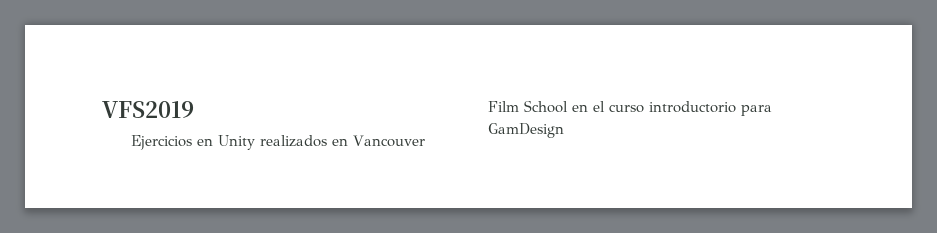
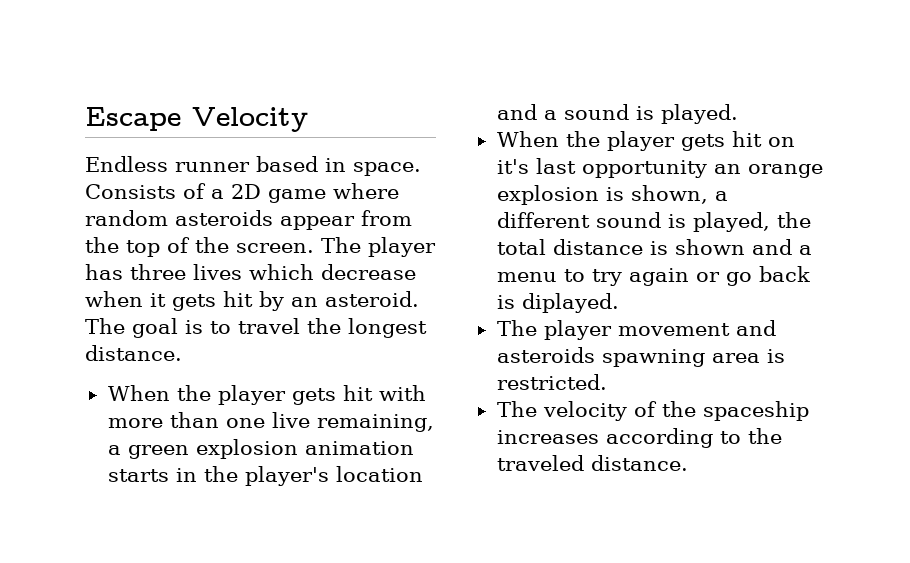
[102,101,194,118] [131,135,426,150] [488,100,772,116] [488,123,564,138] VFS2019 // Ejercicios en Unity realizados en Vancouver Film School en el curso introductorio para GamDesign -> [85,107,308,132] [85,156,421,176] [85,183,399,203] [85,210,412,230] [85,237,436,257] [85,264,416,280] [85,291,419,311] [85,318,427,338] [85,345,182,361] [107,385,426,405] [107,412,434,432] [107,439,414,459] [107,466,423,486] [496,104,738,124] [496,131,795,151] [496,158,823,178] [496,185,728,205] [496,212,811,232] [496,239,812,255] [496,266,810,286] [496,293,619,313] [496,320,776,340] [496,347,785,367] [496,374,607,390] [496,401,809,421] [496,428,782,448] [496,455,688,471] Escape Velocity // Endless runner based in space. Consists of a 2D game where random asteroids appear from the top of the screen. The player has three lives which decrease when it gets hit by an asteroid. The goal is to travel the longest distance. // When the player gets hit with more than one live remaining, a green explosion animation starts in the player's location and a sound is played. // When the player gets hit on it's last opportunity an orange explosion is shown, a different sound is played, the total distance is shown and a menu to try again or go back is diplayed. // The player movement and asteroids spawning area is restricted. // The velocity of the spaceship increases according to the traveled distance.

